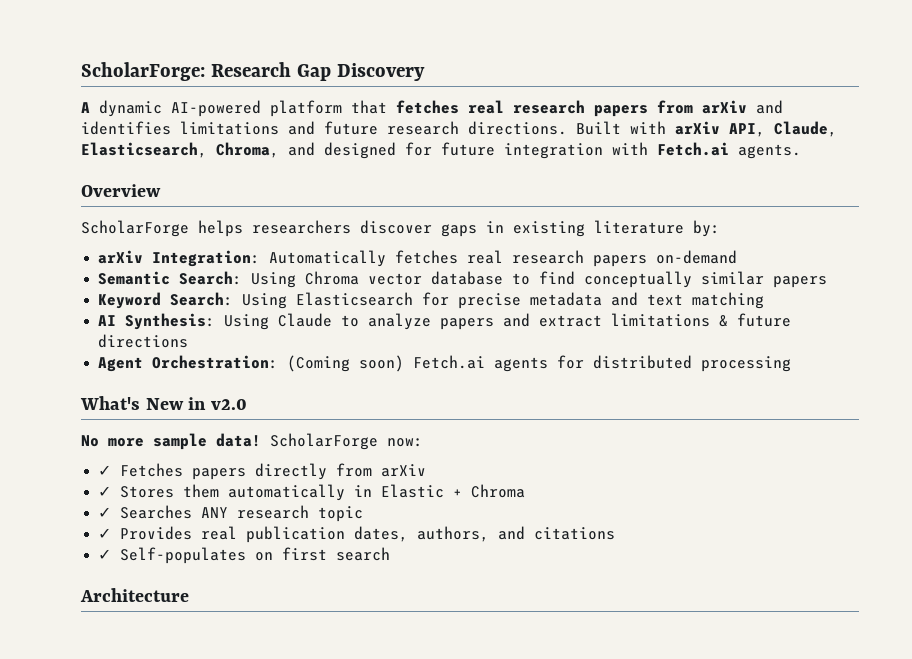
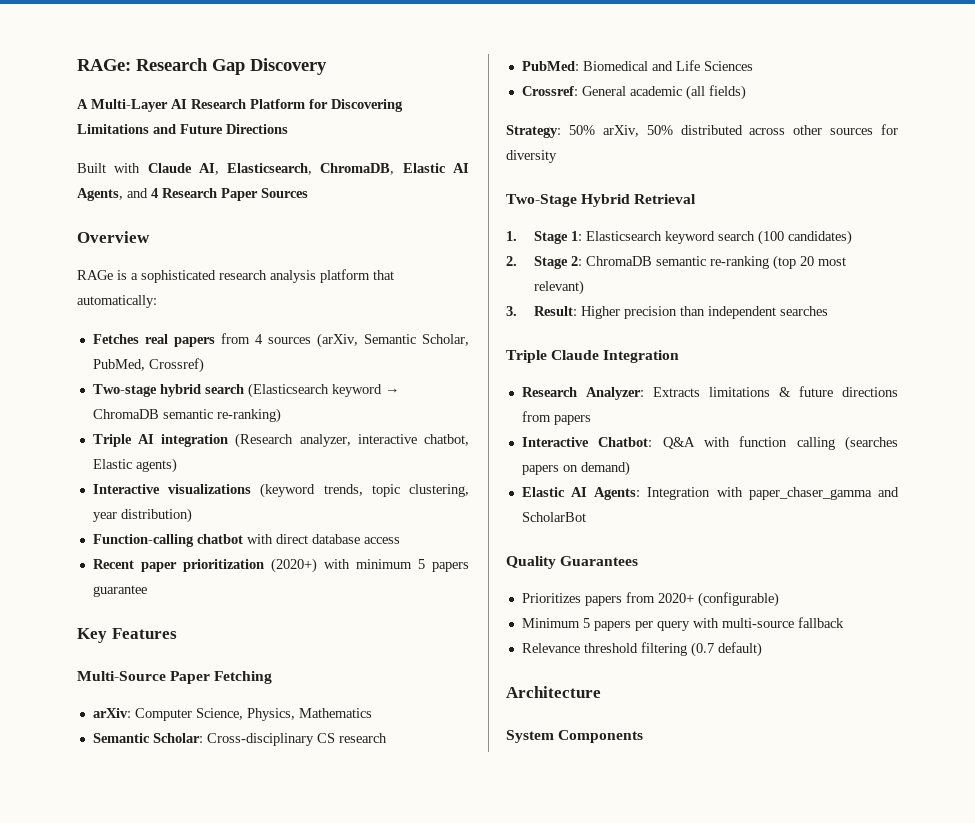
[81,62,205,81] ScholarForge: -> [77,59,131,71] RAGe:
[99,100,783,117] [81,121,837,137] [81,142,801,159] [81,184,161,197] [81,220,720,237] [98,250,738,267] [98,271,828,288] [98,292,765,309] [98,313,792,330] [98,334,189,348] [98,355,792,372] [80,396,248,410] [81,433,423,450] [98,463,427,480] [98,484,526,501] [98,505,364,522] [98,526,616,543] [98,547,391,564] dynamic AI-powered platform that fetches real research papers from arXiv and identifies limitations and future research directions. Built with arXiv API, Claude, Elasticsearch, Chroma, and designed for future integration with Fetch.ai agents. // Overview // ScholarForge helps researchers discover gaps in existing literature by: // arXiv Integration: Automatically fetches real research papers on-demand // Semantic Search: Using Chroma vector database to find conceptually similar papers // Keyword Search: Using Elasticsearch for precise metadata and text matching // AI Synthesis: Using Claude to analyze papers and extract limitations & future directions // Agent Orchestration: (Coming soon) Fetch.ai agents for distributed processing // What's New in v2.0 // No more sample data! ScholarForge now: // ✓ Fetches papers directly from arXiv // ✓ Stores them automatically in Elastic + Chroma // ✓ Searches ANY research topic // ✓ Provides real publication dates, authors, and citations // ✓ Self-populates on first search -> [91,99,403,112] [77,124,288,134] [77,163,469,175] [77,188,308,201] [77,231,150,243] [77,269,394,283] [77,295,157,308] [92,333,469,348] [92,358,204,373] [92,383,400,398] [92,408,281,423] [92,433,470,448] [92,458,177,473] [92,483,469,498] [92,508,192,523] [92,534,400,547] [92,558,470,573] [92,585,147,597] [77,628,177,643] [77,671,273,684] [92,708,372,721] [92,733,387,746] [521,60,753,71] [521,85,746,100] [506,124,898,138] [506,150,557,163] [506,194,697,207] [506,230,853,245] [506,255,847,270] [534,280,585,295] [506,306,829,319] [506,350,680,363] [521,386,898,400] [521,411,591,425] [521,436,899,451] [521,461,630,476] [521,487,899,500] [521,512,586,522] [506,556,639,569] [521,592,779,607] [521,617,844,631] [521,642,762,657] Multi-Layer AI Research Platform for Discovering Limitations and Future Directions // Built with Claude AI, Elasticsearch, ChromaDB, Elastic AI Agents, and 4 Research Paper Sources // Overview // RAGe is a sophisticated research analysis platform that automatically: // Fetches real papers from 4 sources (arXiv, Semantic Scholar, PubMed, Crossref) // Two-stage hybrid search (Elasticsearch keyword → ChromaDB semantic re-ranking) // Triple AI integration (Research analyzer, interactive chatbot, Elastic agents) // Interactive visualizations (keyword trends, topic clustering, year distribution) // Function-calling chatbot with direct database access // Recent paper prioritization (2020+) with minimum 5 papers guarantee // Key Features // Multi-Source Paper Fetching // arXiv: Computer Science, Physics, Mathematics // Semantic Scholar: Cross-disciplinary CS research // PubMed: Biomedical and Life Sciences // Crossref: General academic (all fields) // Strategy: 50% arXiv, 50% distributed across other sources for diversity // Two-Stage Hybrid Retrieval // 1. Stage 1: Elasticsearch keyword search (100 candidates) // 2. Stage 2: ChromaDB semantic re-ranking (top 20 most relevant) // 3. Result: Higher precision than independent searches // Triple Claude Integration // Research Analyzer: Extracts limitations & future directions from papers // Interactive Chatbot: Q&A with function calling (searches papers on demand) // Elastic AI Agents: Integration with paper_chaser_gamma and ScholarBot // Quality Guarantees // Prioritizes papers from 2020+ (configurable) // Minimum 5 papers per query with multi-source fallback // Relevance threshold filtering (0.7 default)
(189, 595) none -> [506,730,644,743] // System Components

